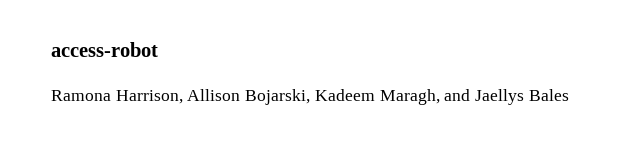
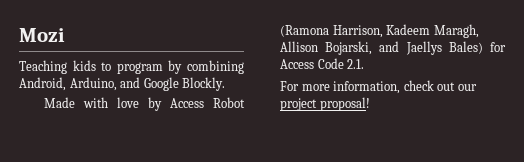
[51,42,158,57] [51,89,569,105] access-robot // Ramona Harrison, Allison Bojarski, Kadeem Maragh, and Jaellys Bales -> [19,28,65,42] [19,60,244,74] [19,77,226,91] [44,97,245,111] [280,24,479,38] [280,41,506,55] [280,58,365,69] [280,80,477,94] [280,97,370,111] Mozi // Teaching kids to program by combining Android, Arduino, and Google Blockly. // Made with love by Access Robot (Ramona Harrison, Kadeem Maragh, Allison Bojarski, and Jaellys Bales) for Access Code 2.1. // For more information, check out our project proposal!

